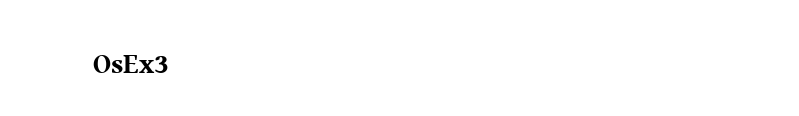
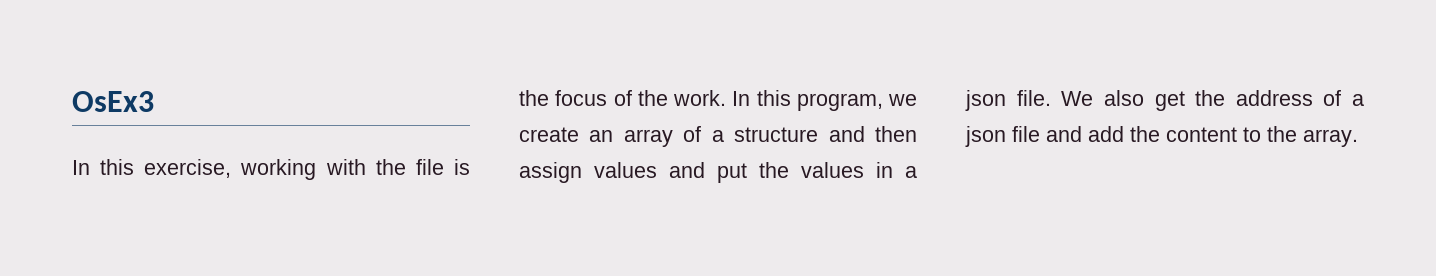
(169, 64) none -> [72,159,471,180] [519,90,917,111] [519,126,917,147] [519,162,917,183] [965,90,1364,111] [965,126,1358,147] // In this exercise, working with the file is the focus of the work. In this program, we create an array of a structure and then assign values and put the values in a json file. We also get the address of a json file and add the content to the array.

